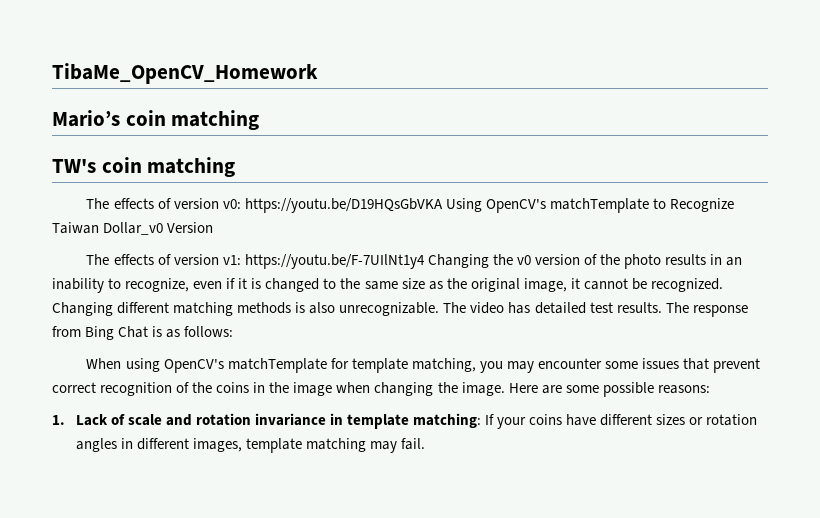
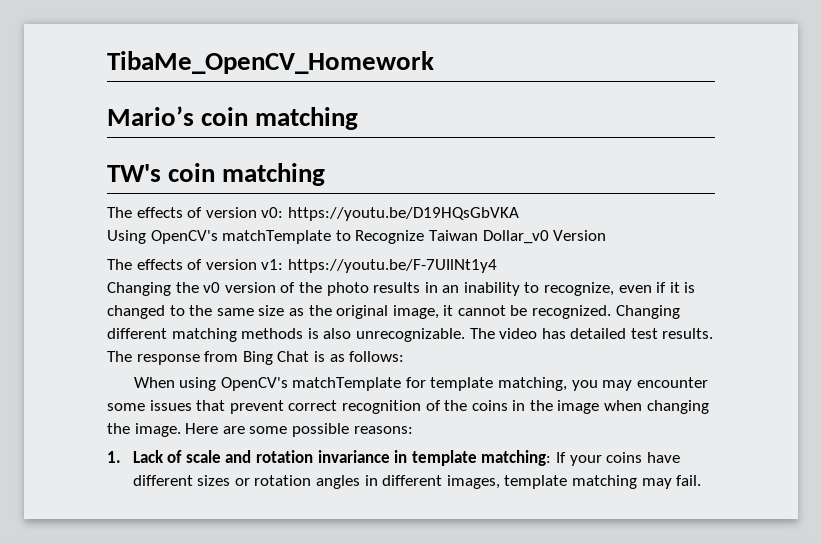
(443, 205) none -> (519, 214) //
(425, 261) none -> (497, 266) //

